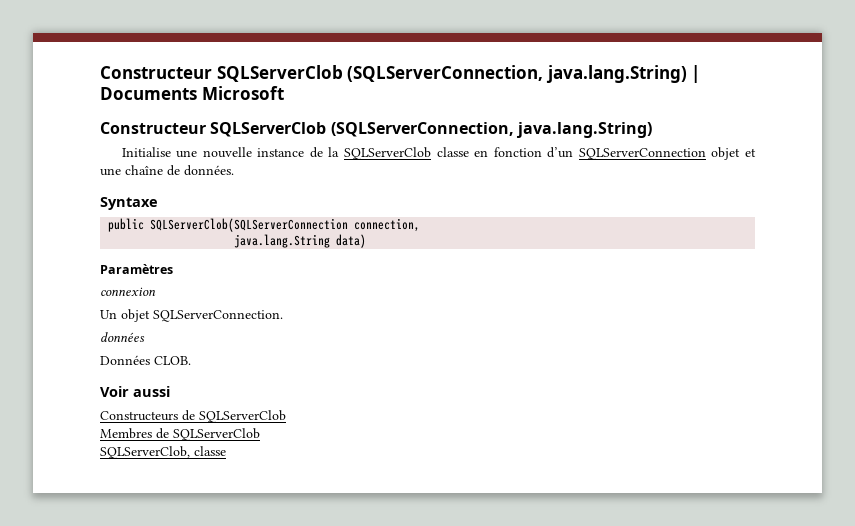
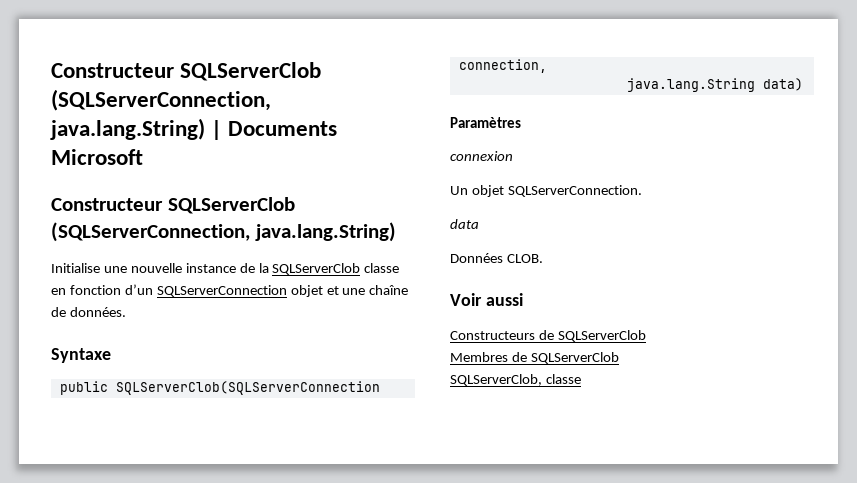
[100,332,145,342] données -> [450,219,479,229] data

